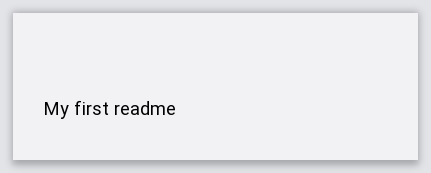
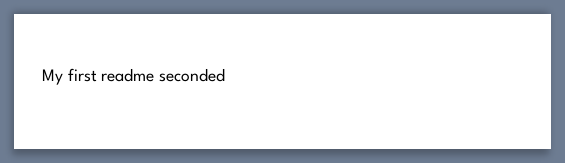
(176, 108) none -> [159,68,226,82] seconded

